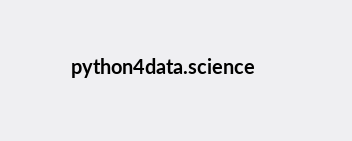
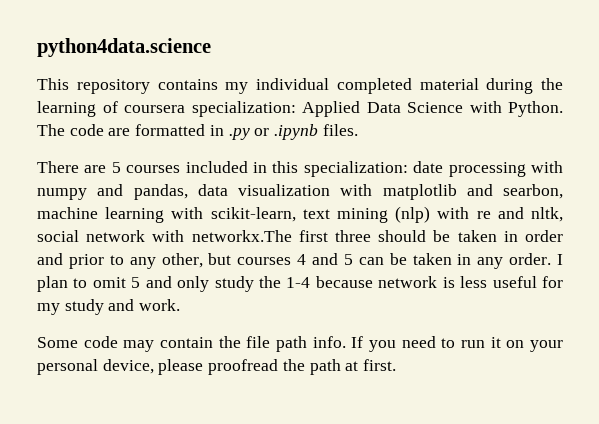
(255, 68) none -> [37,78,563,94] [37,101,563,117] [37,124,358,140] [37,161,563,177] [37,184,563,200] [37,206,563,223] [37,230,563,242] [37,253,563,269] [37,276,564,292] [37,299,181,315] [37,336,564,352] [37,359,397,375] // This repository contains my individual completed material during the learning of coursera specialization: Applied Data Science with Python. The code are formatted in .py or .ipynb files. // There are 5 courses included in this specialization: date processing with numpy and pandas, data visualization with matplotlib and searbon, machine learning with scikit-learn, text mining (nlp) with re and nltk, social network with networkx.The first three should be taken in order and prior to any other, but courses 4 and 5 can be taken in any order. I plan to omit 5 and only study the 1-4 because network is less useful for my study and work. // Some code may contain the file path info. If you need to run it on your personal device, please proofread the path at first.

